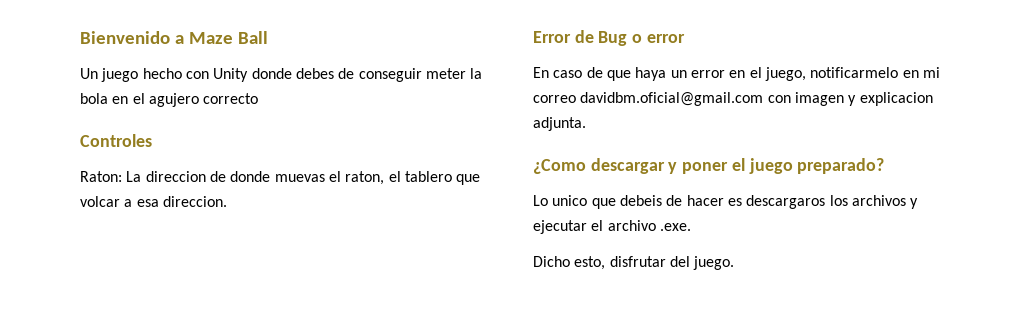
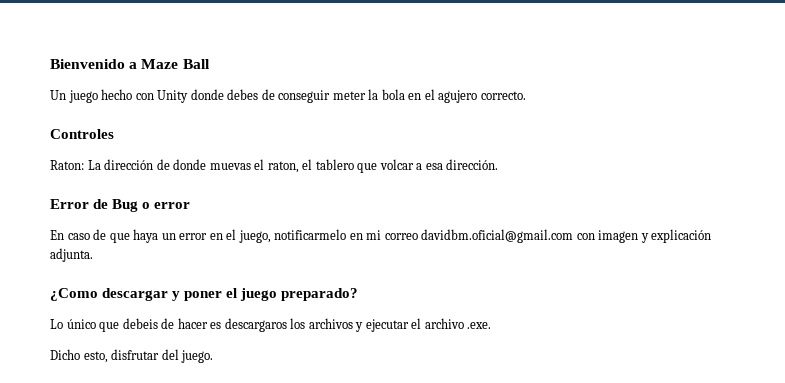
[203,93,259,104] correcto -> [480,91,526,100] correcto.
[145,171,206,182] direccion -> [104,159,154,170] dirección
[162,196,227,207] direccion. -> [446,159,499,170] dirección.
[859,92,933,106] explicacion -> [651,229,712,243] explicación
[552,195,588,206] unico -> [66,319,96,329] único

